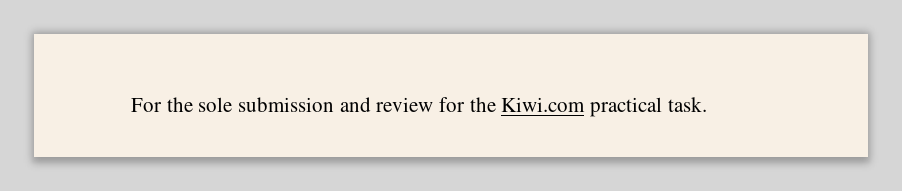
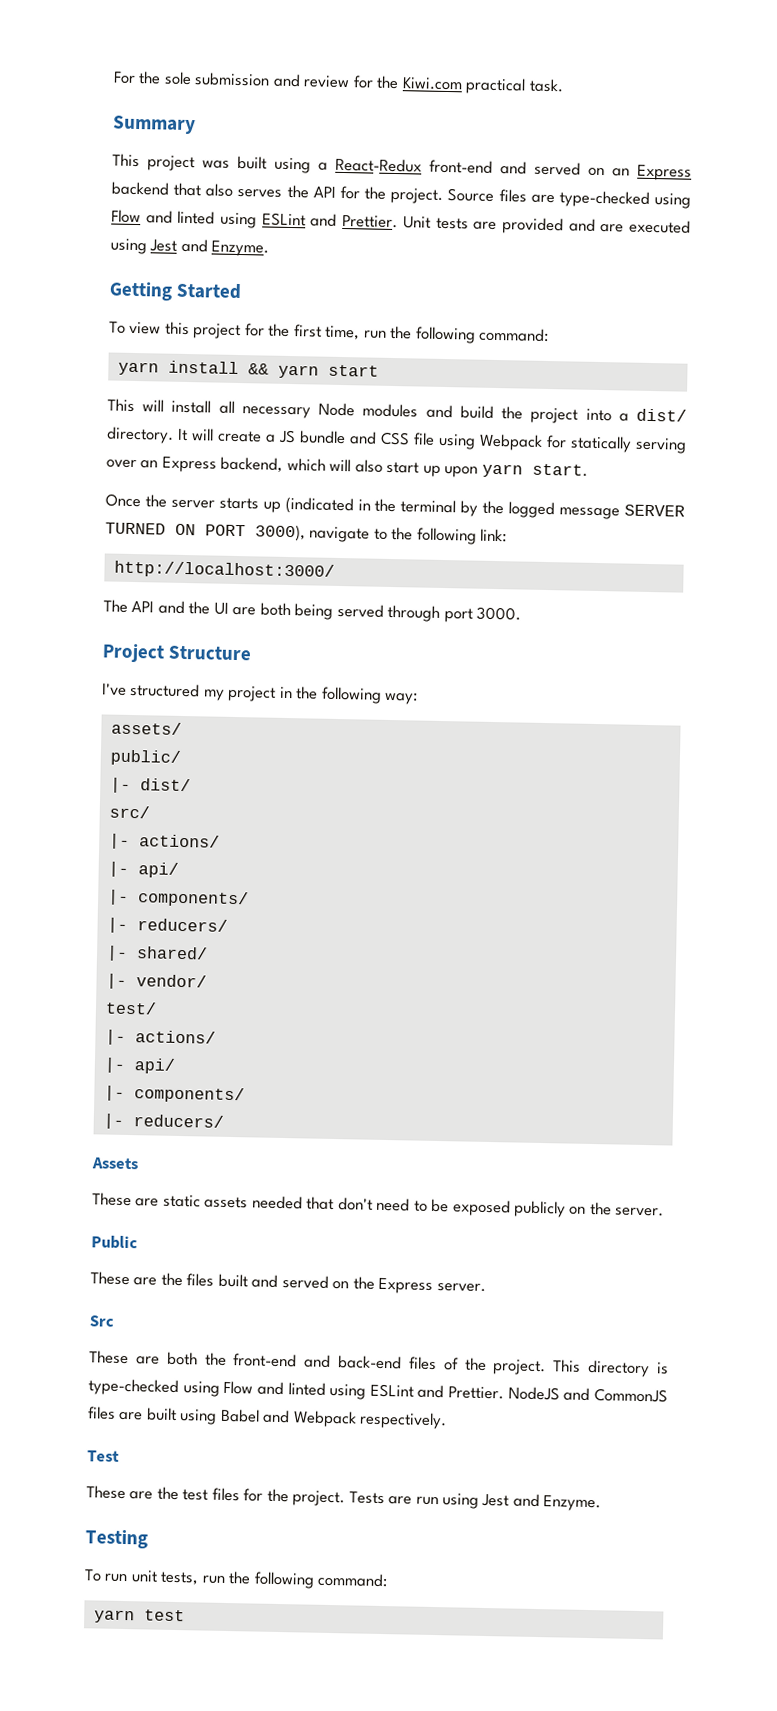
(707, 104) none -> [112,115,196,135] [112,153,692,181] [111,181,691,209] [111,209,691,235] [110,238,270,257] [109,281,243,301] [109,321,550,344] [117,360,379,379] [107,398,687,424] [106,426,687,454] [106,456,588,478] [105,493,685,520] [105,522,508,545] [113,560,335,580] [103,599,522,623] [102,643,253,663] [102,682,419,705] [110,721,182,735] [109,749,181,766] [109,777,191,793] [108,805,150,819] [108,833,220,849] [107,861,179,878] [106,889,249,908] [106,917,228,933] [105,945,208,961] [105,973,207,989] [104,1001,157,1015] [104,1029,216,1045] [103,1057,176,1074] [103,1085,245,1104] [102,1113,224,1129] [91,1157,139,1170] [92,1192,665,1218] [91,1235,138,1250] [90,1271,486,1294] [89,1315,115,1327] [89,1350,670,1378] [88,1378,668,1403] [88,1406,448,1430] [87,1450,120,1462] [86,1485,602,1512] [85,1529,148,1549] [84,1569,389,1589] [93,1609,185,1624] // Summary // This project was built using a React-Redux front-end and served on an Express backend that also serves the API for the project. Source files are type-checked using Flow and linted using ESLint and Prettier. Unit tests are provided and are executed using Jest and Enzyme. // Getting Started // To view this project for the first time, run the following command: // yarn install && yarn start // This will install all necessary Node modules and build the project into a dist/ directory. It will create a JS bundle and CSS file using Webpack for statically serving over an Express backend, which will also start up upon yarn start. // Once the server starts up (indicated in the terminal by the logged message SERVER TURNED ON PORT 3000), navigate to the following link: // http://localhost:3000/ // The API and the UI are both being served through port 3000. // Project Structure // I've structured my project in the following way: // assets/ // public/ // |- dist/ // src/ // |- actions/ // |- api/ // |- components/ // |- reducers/ // |- shared/ // |- vendor/ // test/ // |- actions/ // |- api/ // |- components/ // |- reducers/ // Assets // These are static assets needed that don't need to be exposed publicly on the server. // Public // These are the files built and served on the Express server. // Src // These are both the front-end and back-end files of the project. This directory is type-checked using Flow and linted using ESLint and Prettier. NodeJS and CommonJS files are built using Babel and Webpack respectively. // Test // These are the test files for the project. Tests are run using Jest and Enzyme. // Testing // To run unit tests, run the following command: // yarn test

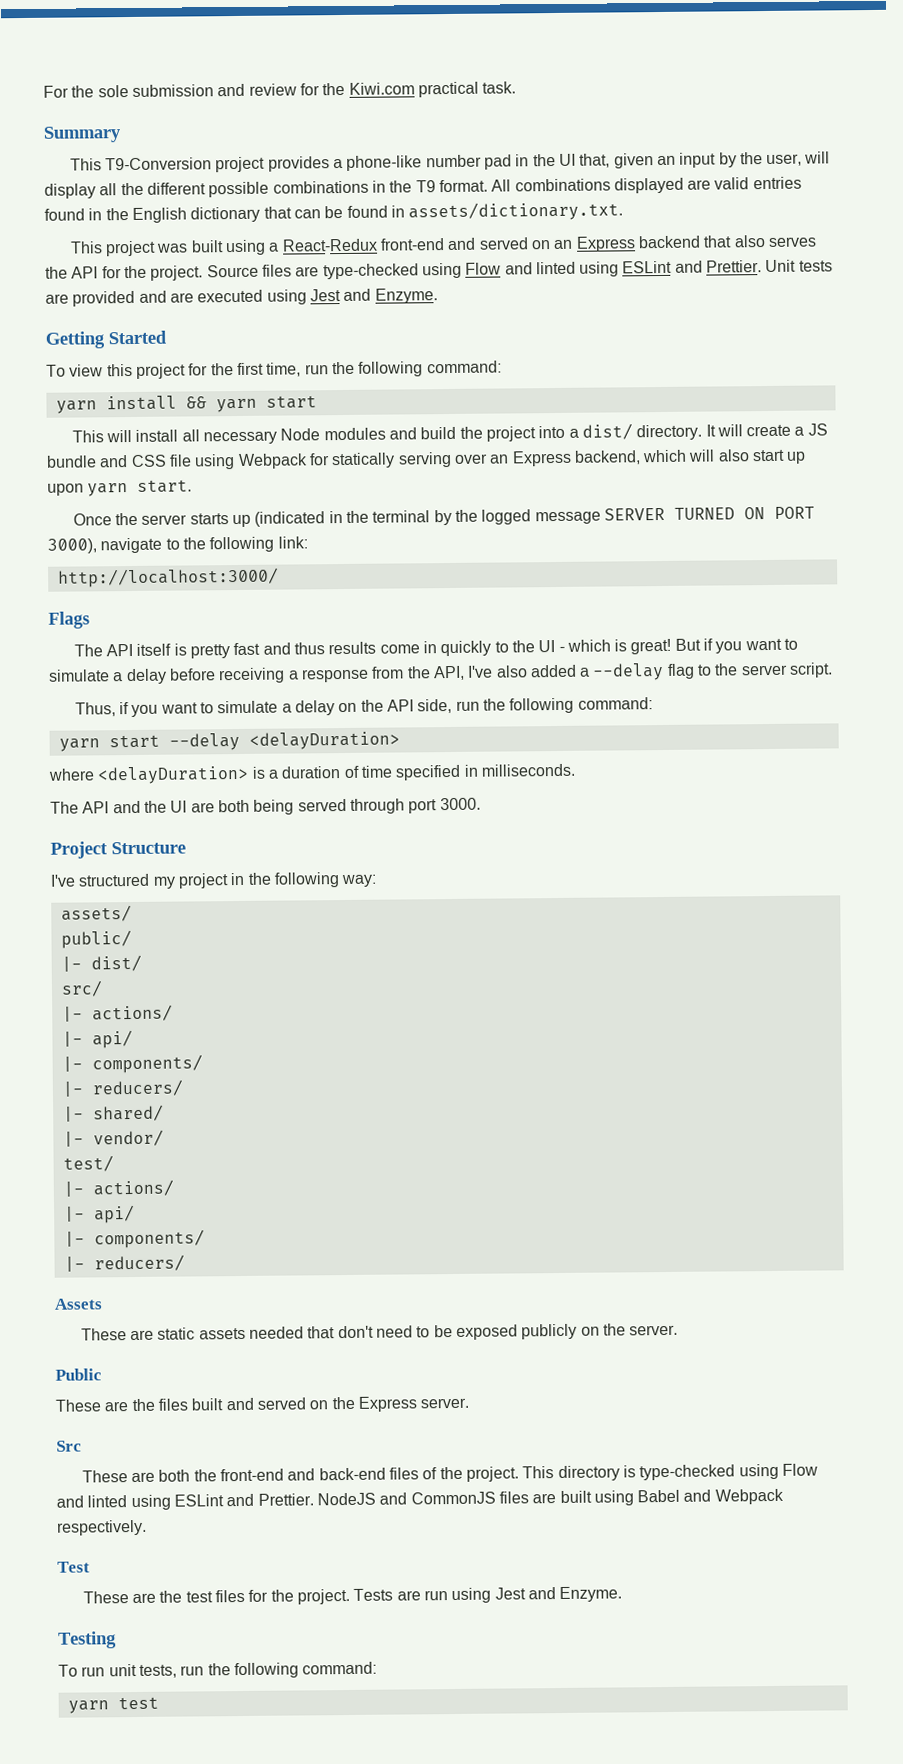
(196, 125) none -> [69,151,831,173] [44,176,802,199] [44,201,624,223] // This T9-Conversion project provides a phone-like number pad in the UI that, given an input by the user, will display all the different possible combinations in the T9 format. All combinations displayed are valid entries found in the English dictionary that can be found in assets/dictionary.txt.
(335, 570) none -> [48,611,90,629] [73,638,799,659] [48,662,834,685] [74,697,653,718] [58,731,400,752] [48,763,576,785] // Flags // The API itself is pretty fast and thus results come in quickly to the UI - which is great! But if you want to simulate a delay before receiving a response from the API, I've also added a --delay flag to the server script. // Thus, if you want to simulate a delay on the API side, run the following command: // yarn start --delay <delayDuration> // where <delayDuration> is a duration of time specified in milliseconds.

